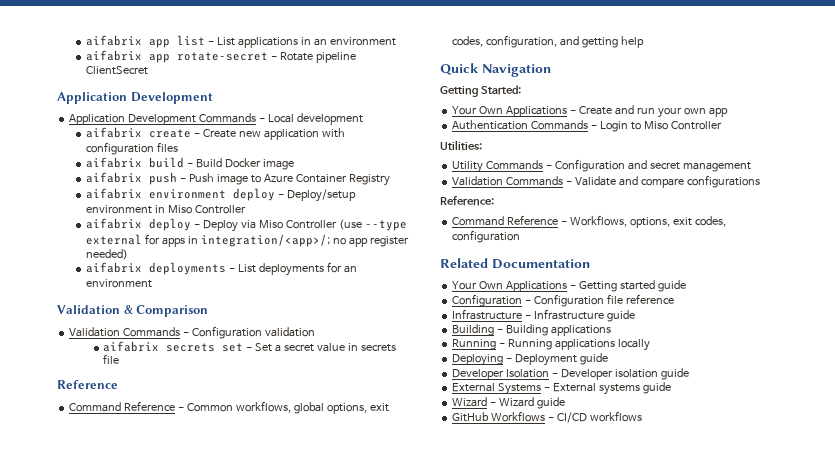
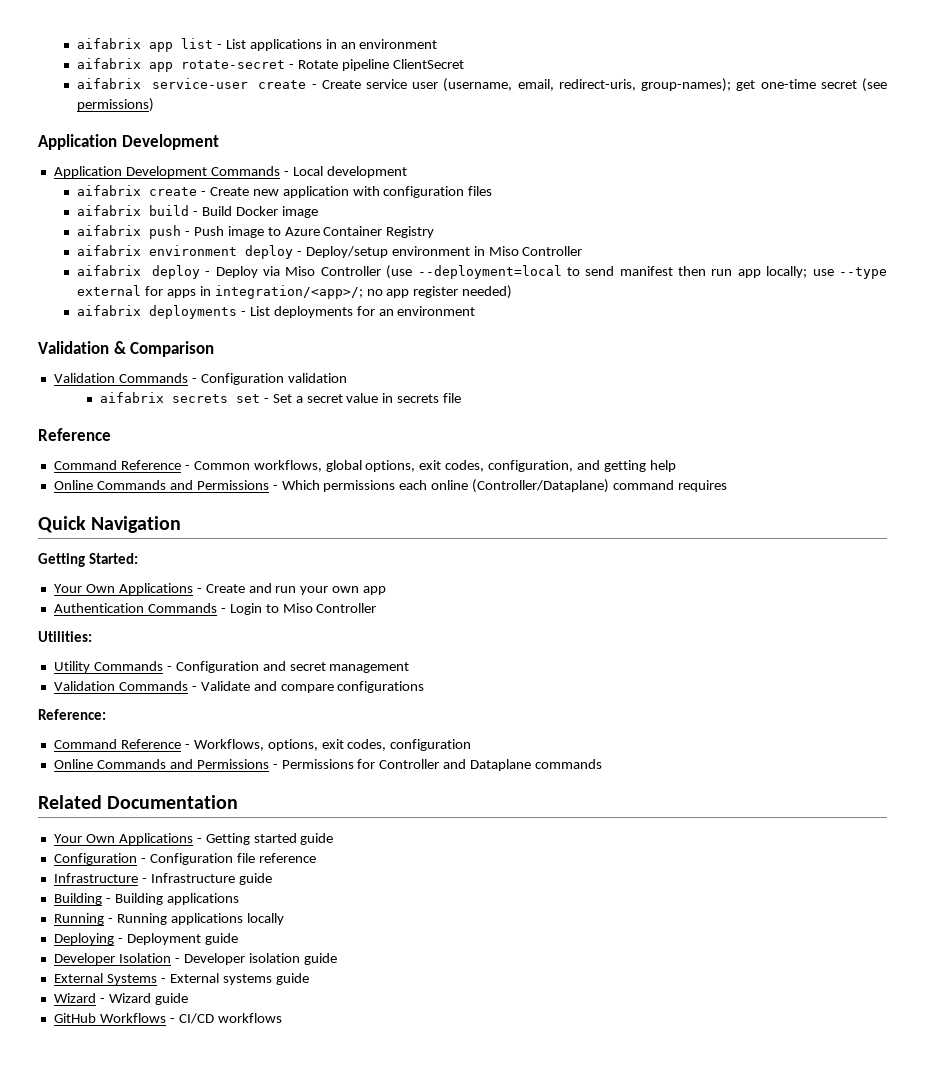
(149, 70) none -> [76,78,887,92] [76,98,154,112] // aifabrix service-user create - Create service user (username, email, redirect-uris, group-names); get one-time secret (see permissions)
(363, 224) none -> [417,265,834,279] --deployment=local to send manifest then run app locally; use
(644, 42) none -> [53,479,728,493] // Online Commands and Permissions - Which permissions each online (Controller/Dataplane) command requires
(521, 236) none -> [53,759,603,771] // Online Commands and Permissions - Permissions for Controller and Dataplane commands

